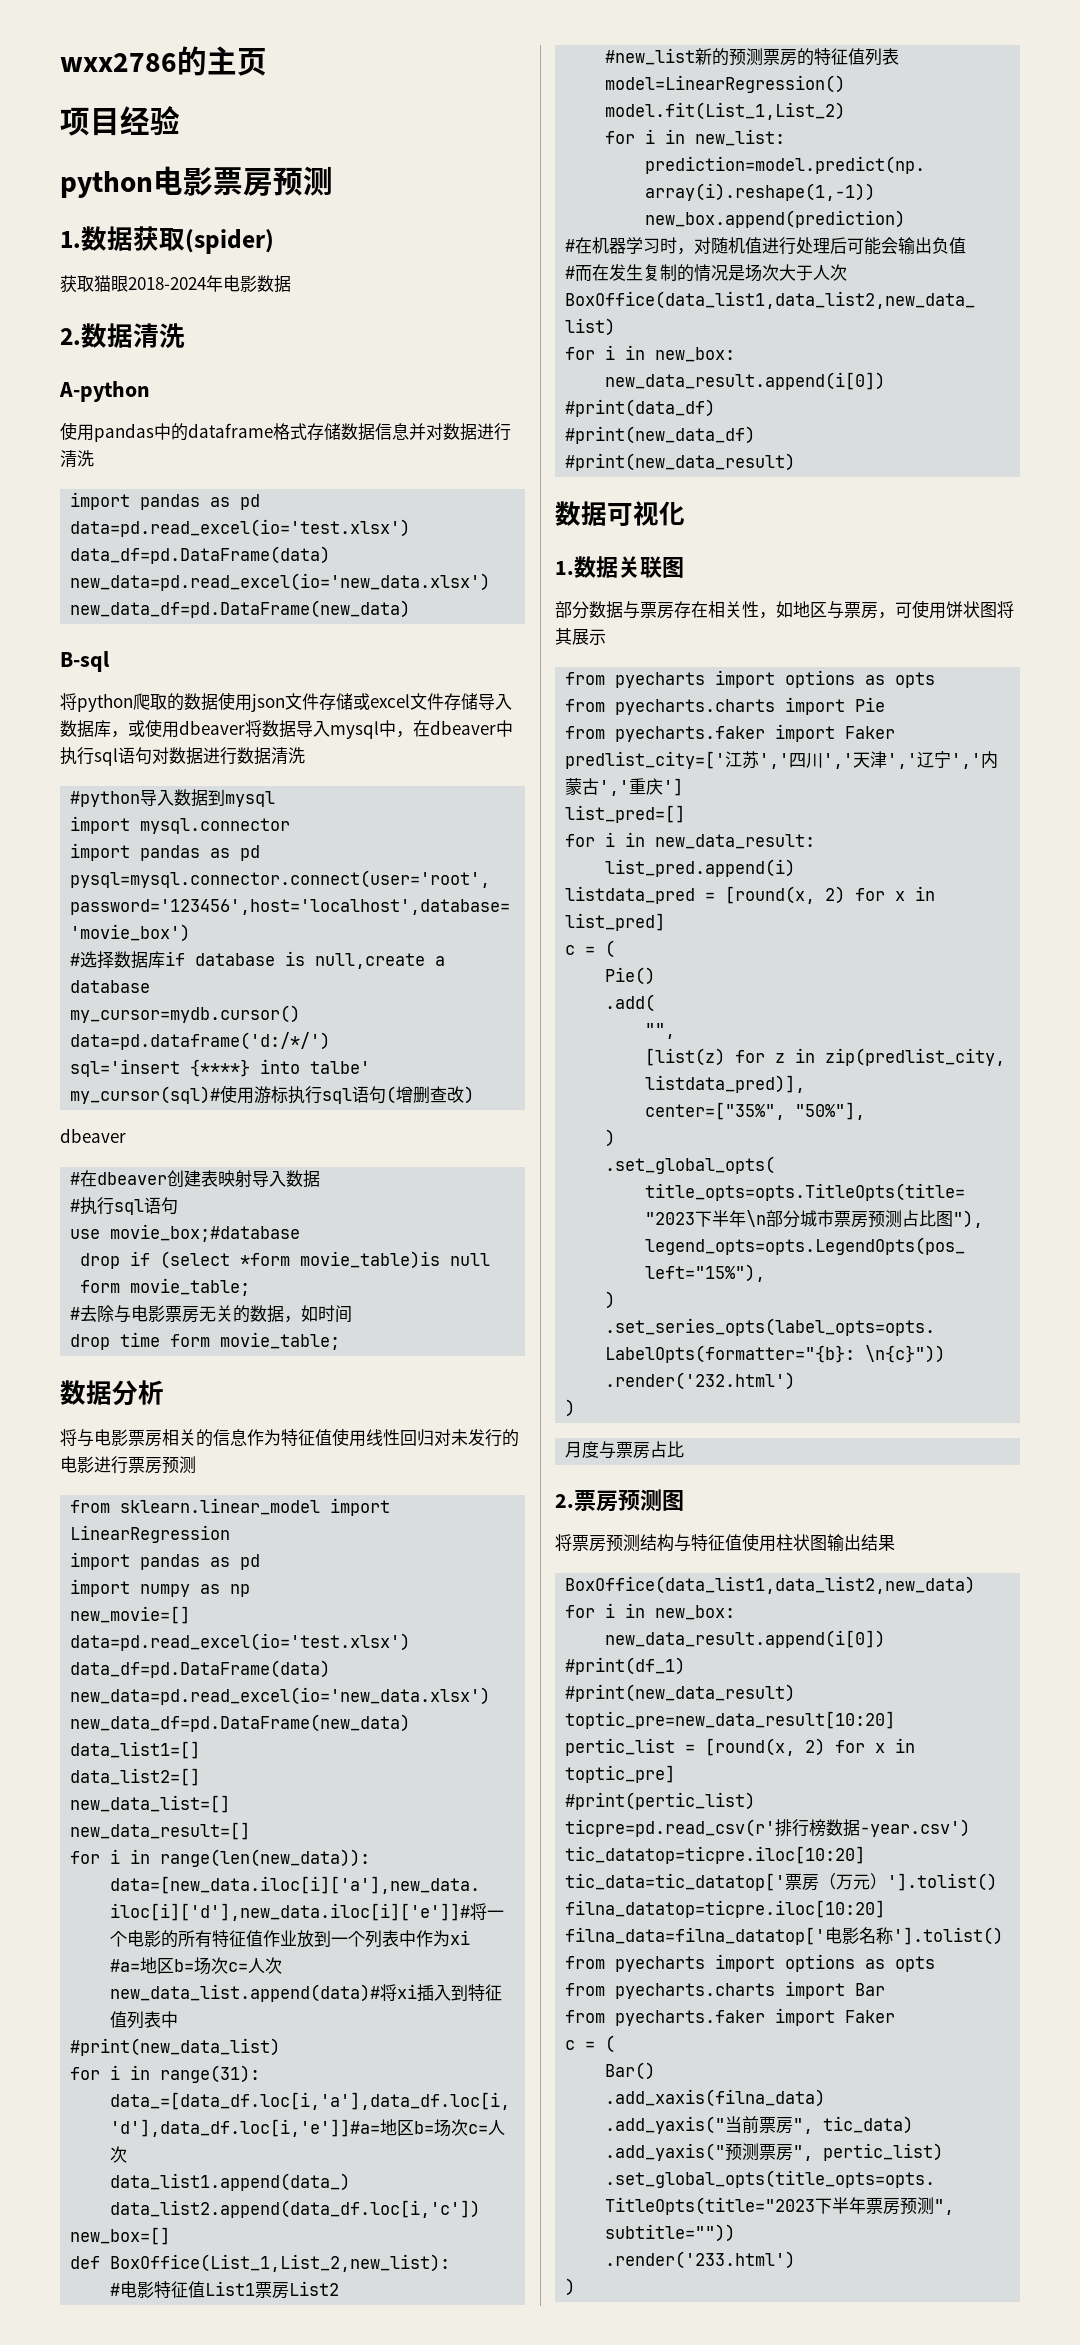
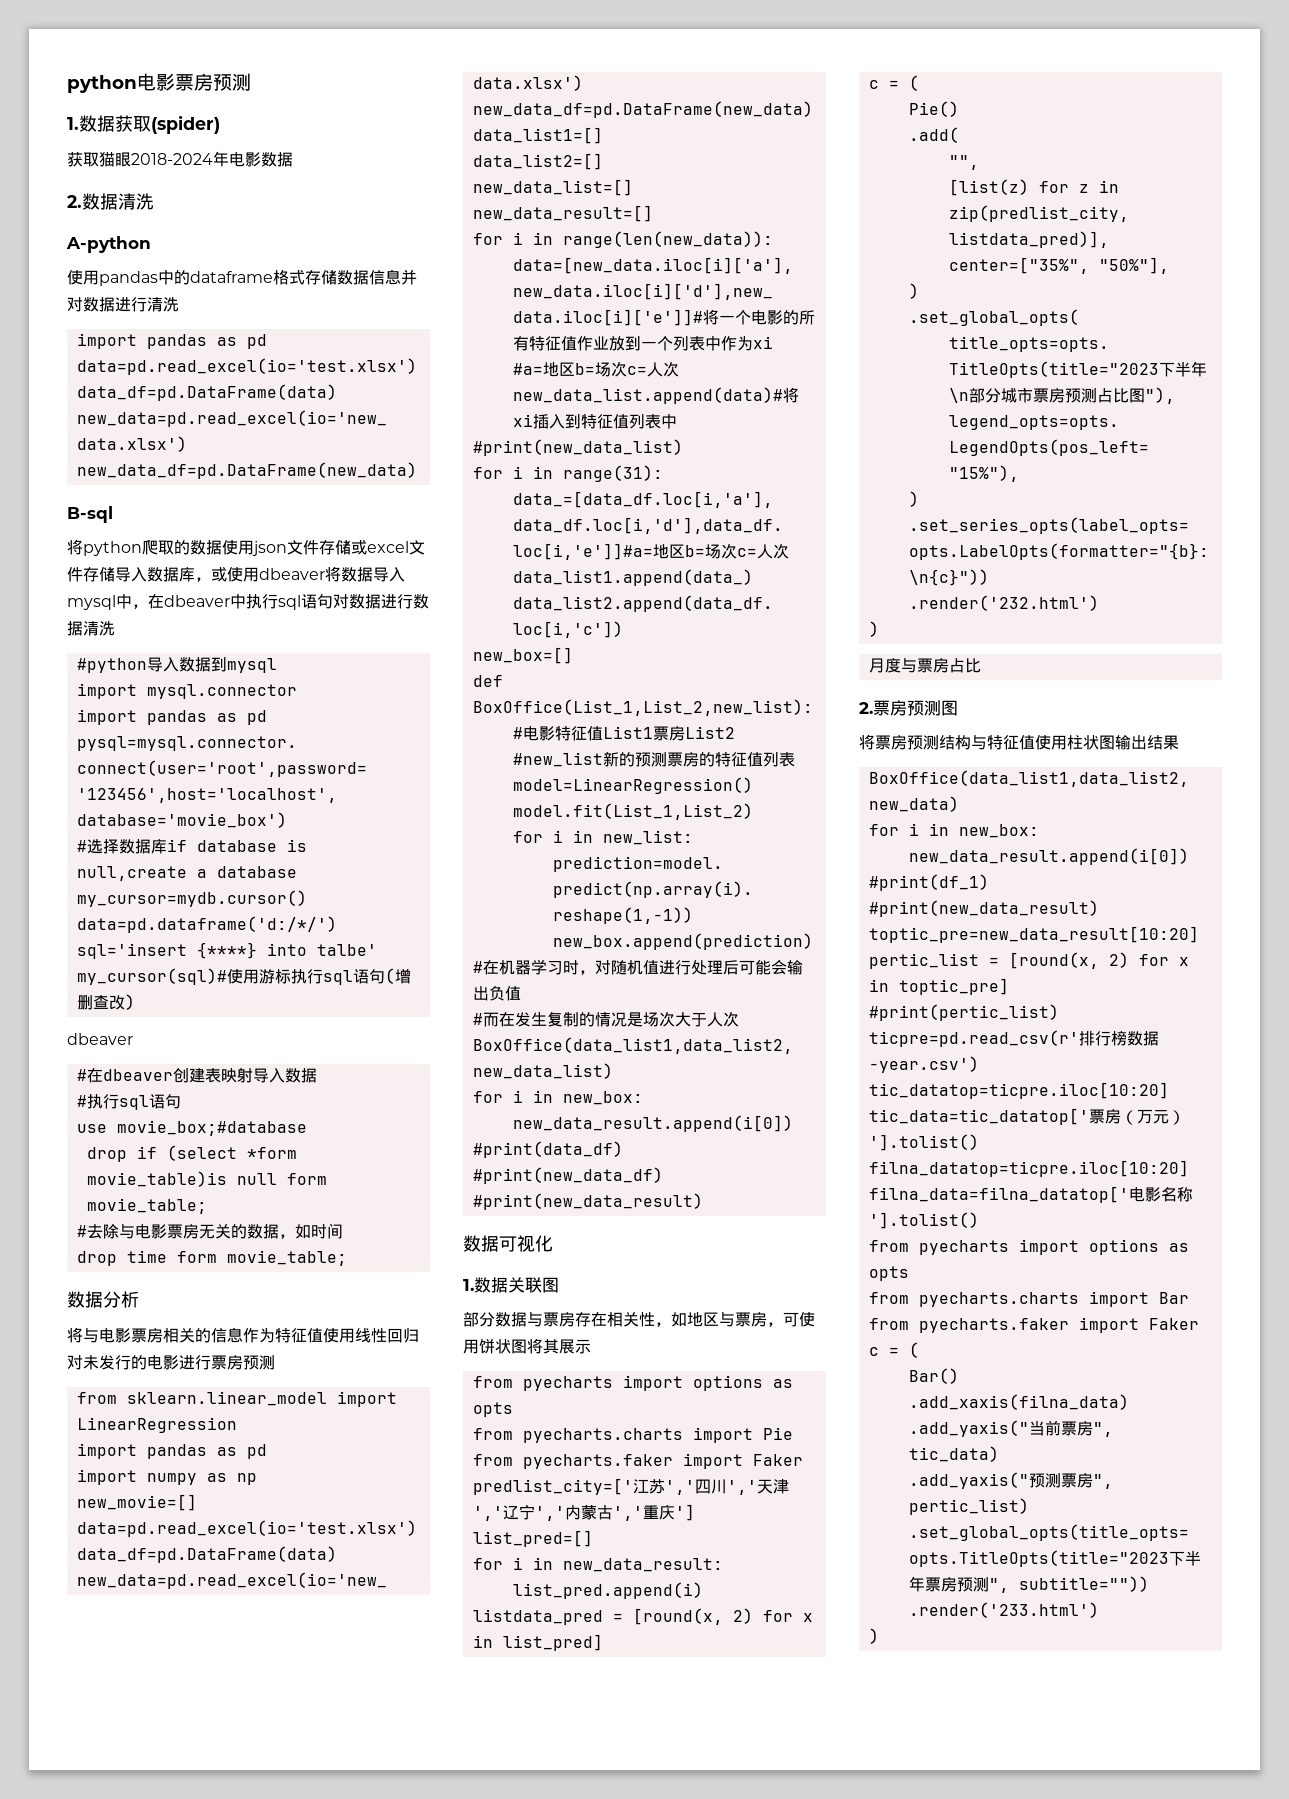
[60,46,267,76] [60,106,180,136] wxx2786的主页 // 项目经验 // -> (67, 84) none

